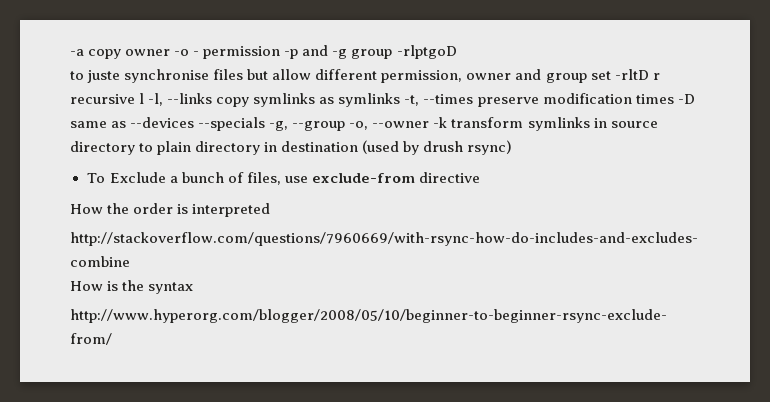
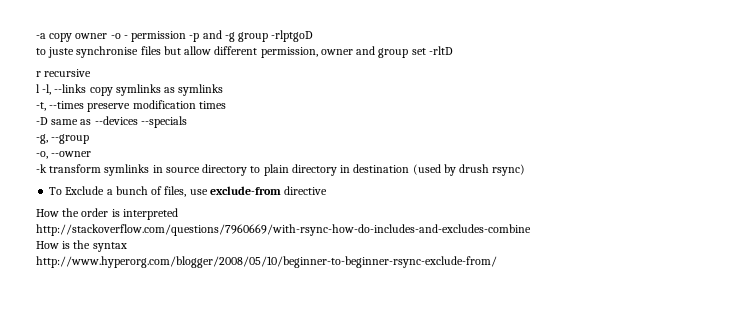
(649, 74) none -> (453, 50) //
(135, 99) none -> (92, 73) //
(401, 100) none -> (224, 90) //
(674, 99) none -> (226, 105) //
(266, 124) none -> (187, 122) //
(346, 126) none -> (90, 139) //
(430, 124) none -> (92, 154) //

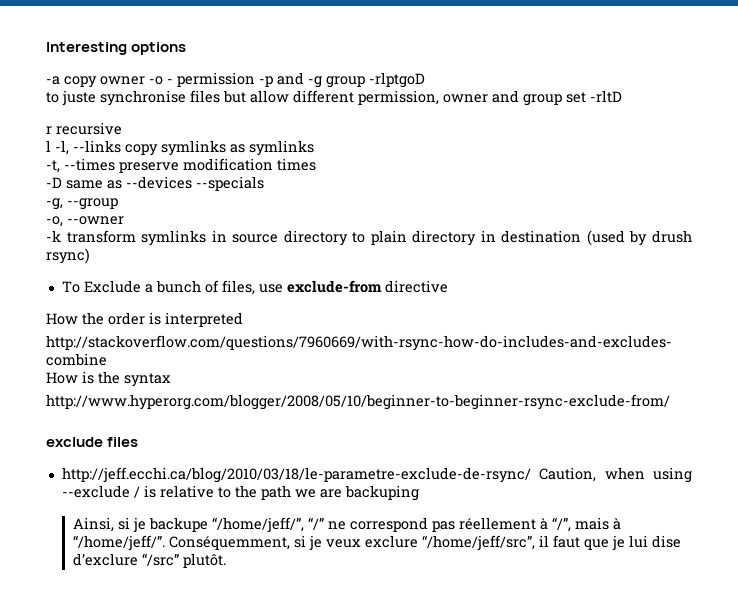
(36, 36) none -> [46,42,187,55] Interesting options //
(497, 262) none -> [46,437,139,447] [61,467,692,483] [61,485,419,501] [72,517,621,533] [72,535,681,551] [72,553,226,568] // exclude files // http://jeff.ecchi.ca/blog/2010/03/18/le-parametre-exclude-de-rsync/ Caution, when using --exclude / is relative to the path we are backuping // Ainsi, si je backupe “/home/jeff/”, “/” ne correspond pas réellement à “/”, mais à “/home/jeff/”. Conséquemment, si je veux exclure “/home/jeff/src”, il faut que je lui dise d’exclure “/src” plutôt.

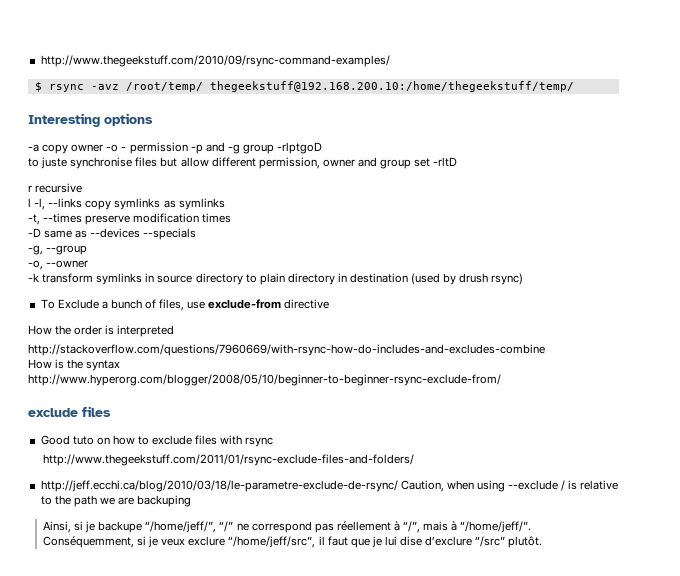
(46, 48) none -> [40,55,390,67] [34,81,574,92] http://www.thegeekstuff.com/2010/09/rsync-command-examples/ // $ rsync -avz /root/temp/ thegeekstuff@192.168.200.10:/home/thegeekstuff/temp/ //
(139, 442) none -> [40,435,274,447] [42,454,414,466] // Good tuto on how to exclude files with rsync // http://www.thegeekstuff.com/2011/01/rsync-exclude-files-and-folders/

